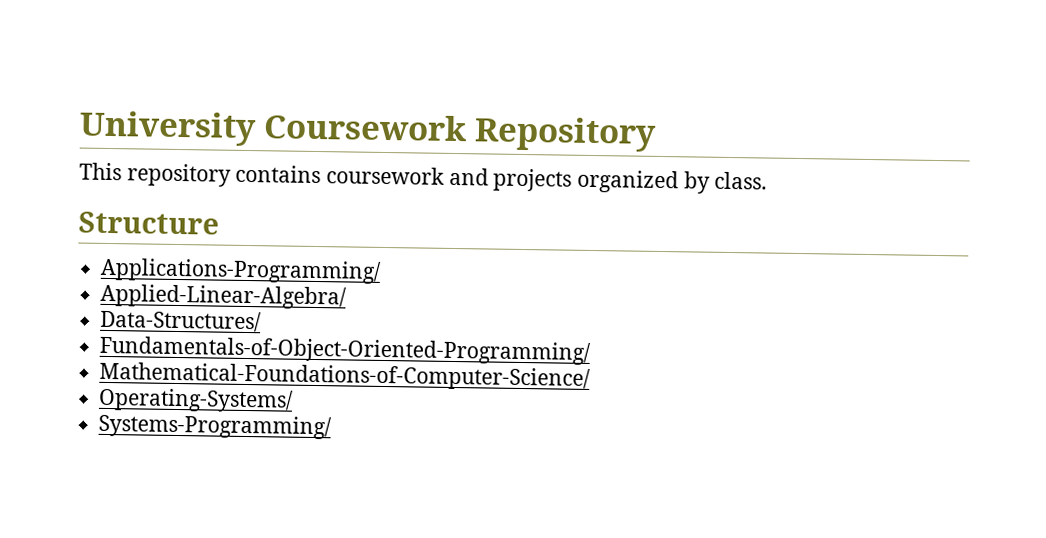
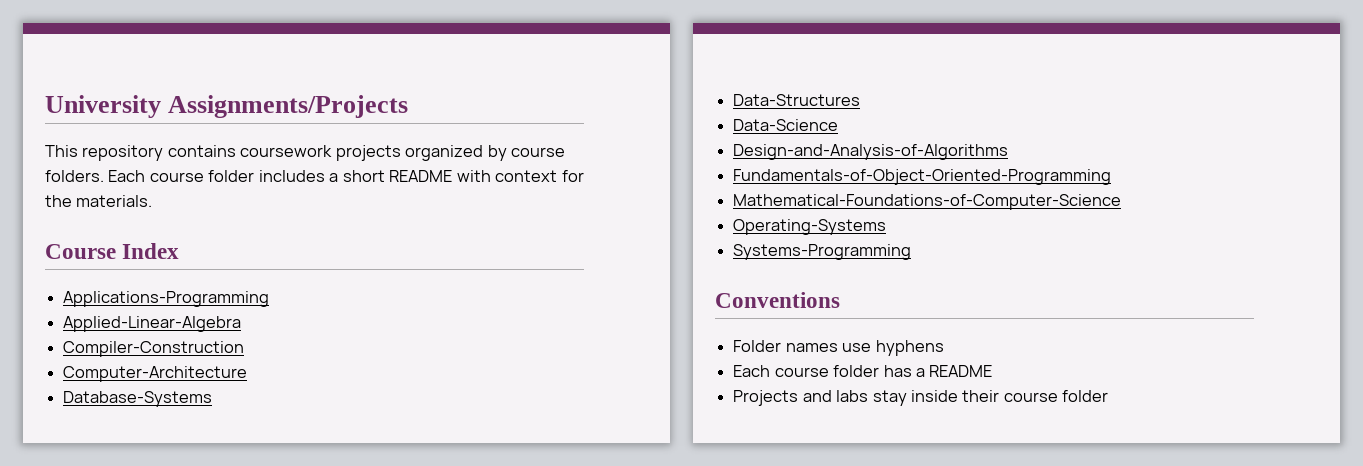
[263,113,657,152] Coursework Repository -> [168,95,409,118] Assignments/Projects
[448,167,489,186] and -> (333, 151) none
[714,171,768,190] [78,211,219,235] [100,257,383,284] [100,283,348,310] [100,309,263,333] [99,335,592,366] [99,361,592,392] [98,387,295,413] [98,413,333,440] class. // Structure // Applications-Programming/ // Applied-Linear-Algebra/ // Data-Structures/ // Fundamentals-of-Object-Oriented-Programming/ // Mathematical-Foundations-of-Computer-Science/ // Operating-Systems/ // Systems-Programming/ -> [511,147,566,157] [45,170,584,182] [45,195,153,207] [45,243,180,259] [63,291,270,307] [63,316,242,332] [63,341,245,357] [63,366,248,382] [63,391,213,407] [733,94,861,106] [733,119,839,131] [733,144,1009,160] [733,169,1112,185] [733,194,1122,210] [733,219,887,235] [733,244,912,260] [715,292,840,308] [733,340,944,356] [733,365,993,377] [733,390,1109,406] course folders. Each course folder includes a short README with context for the materials. // Course Index // Applications-Programming // Applied-Linear-Algebra // Compiler-Construction // Computer-Architecture // Database-Systems // Data-Structures // Data-Science // Design-and-Analysis-of-Algorithms // Fundamentals-of-Object-Oriented-Programming // Mathematical-Foundations-of-Computer-Science // Operating-Systems // Systems-Programming // Conventions // Folder names use hyphens // Each course folder has a README // Projects and labs stay inside their course folder

